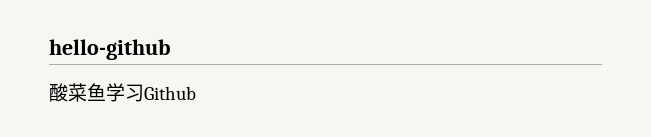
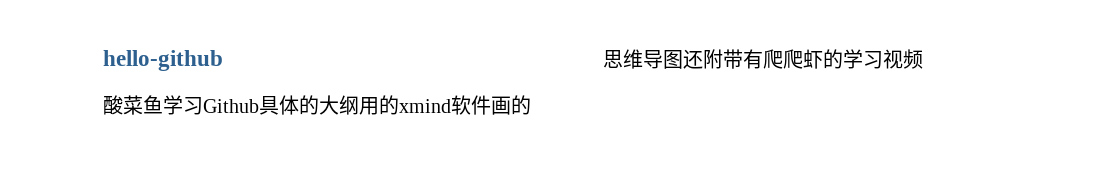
(196, 93) none -> [259,95,531,115] [603,49,923,69] 具体的大纲用的xmind软件画的思维导图还附带有爬爬虾的学习视频

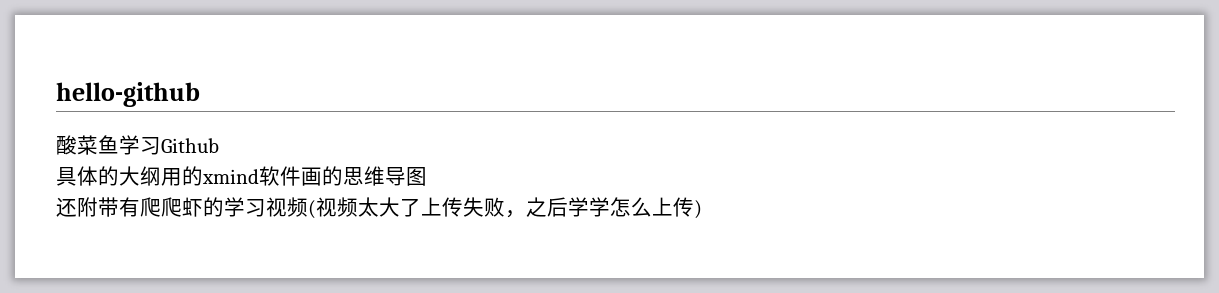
(259, 106) none -> (219, 145) //
(683, 59) none -> (427, 176) //
(923, 59) none -> [308,197,702,219] (视频太大了上传失败，之后学学怎么上传)

